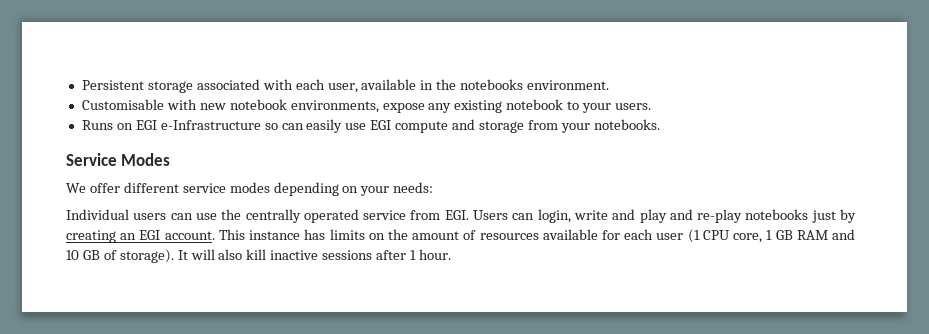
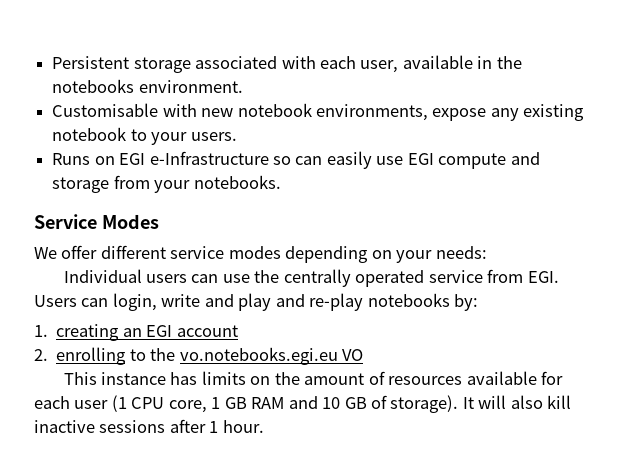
[811,209,856,223] just by -> [454,294,479,311] [34,325,48,337] by: // 1.
[164,231,215,240] account. -> [176,325,238,337] [34,347,364,365] account // 2. enrolling to the vo.notebooks.egi.eu VO //

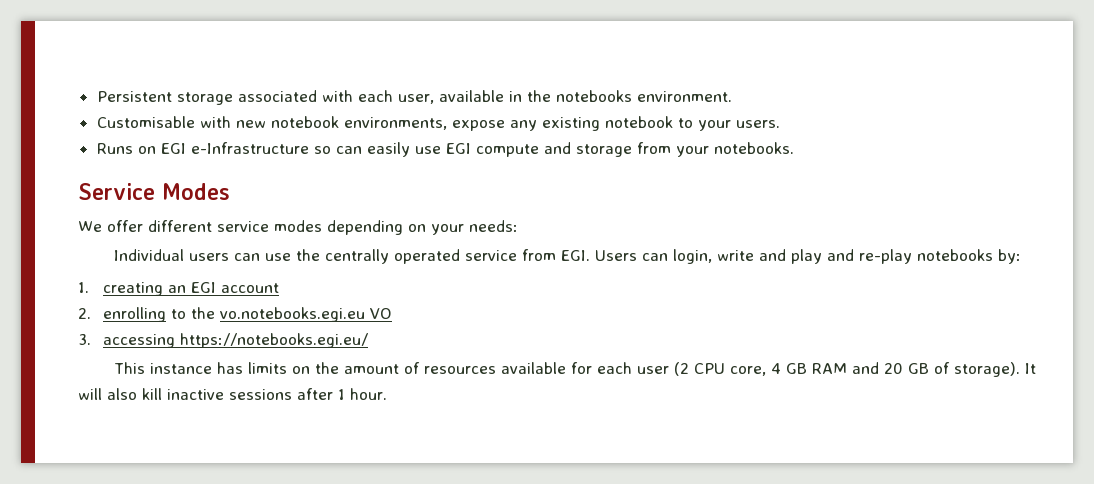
(364, 355) none -> [78,333,369,348] // 3. accessing https://notebooks.egi.eu/
[111,395,127,412] (1 -> [674,362,690,376] (2
[211,397,221,409] 1 -> [771,363,782,374] 4
[322,397,341,409] 10 -> [884,363,904,374] 20

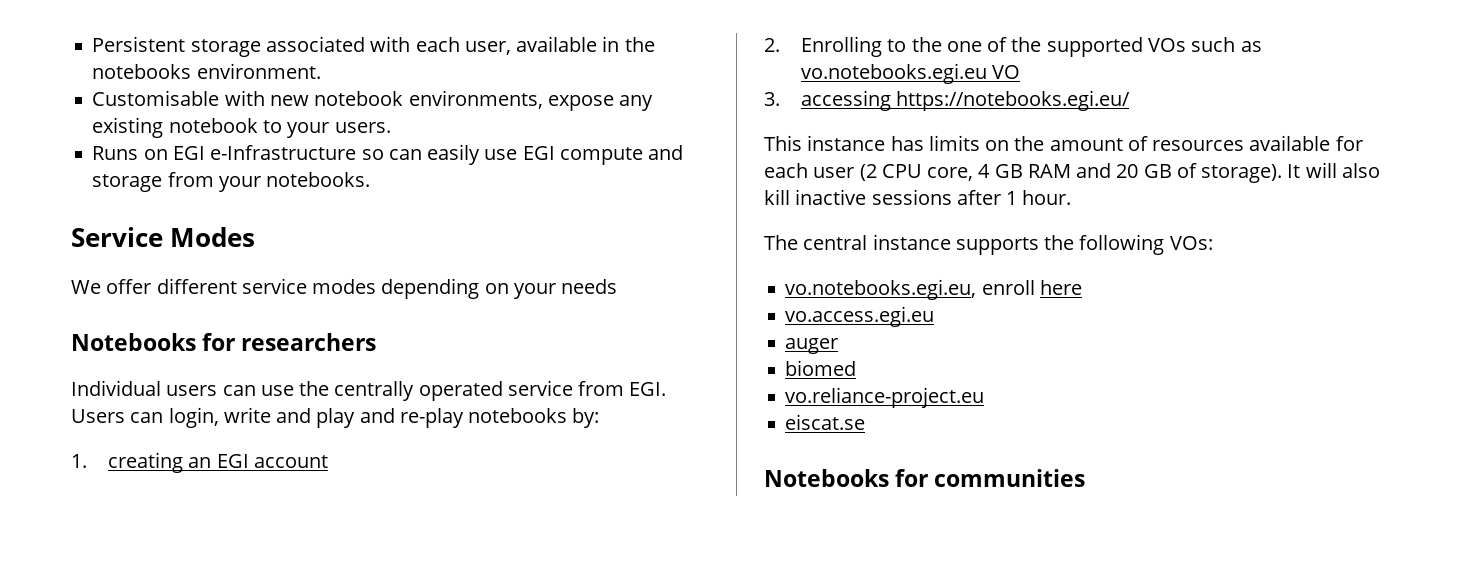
[469,220,518,232] needs: -> [561,279,618,294] [71,333,377,351] needs // Notebooks for researchers
[103,307,167,322] enrolling -> [801,36,883,57] Enrolling
(216, 313) none -> [946,37,1262,57] one of the supported VOs such as
(387, 394) none -> [764,234,1213,255] [785,279,1082,300] [785,306,935,327] [785,338,839,354] [785,360,857,376] [785,387,985,408] [785,414,866,430] [764,469,1086,487] // The central instance supports the following VOs: // vo.notebooks.egi.eu, enroll here // vo.access.egi.eu // auger // biomed // vo.reliance-project.eu // eiscat.se // Notebooks for communities

